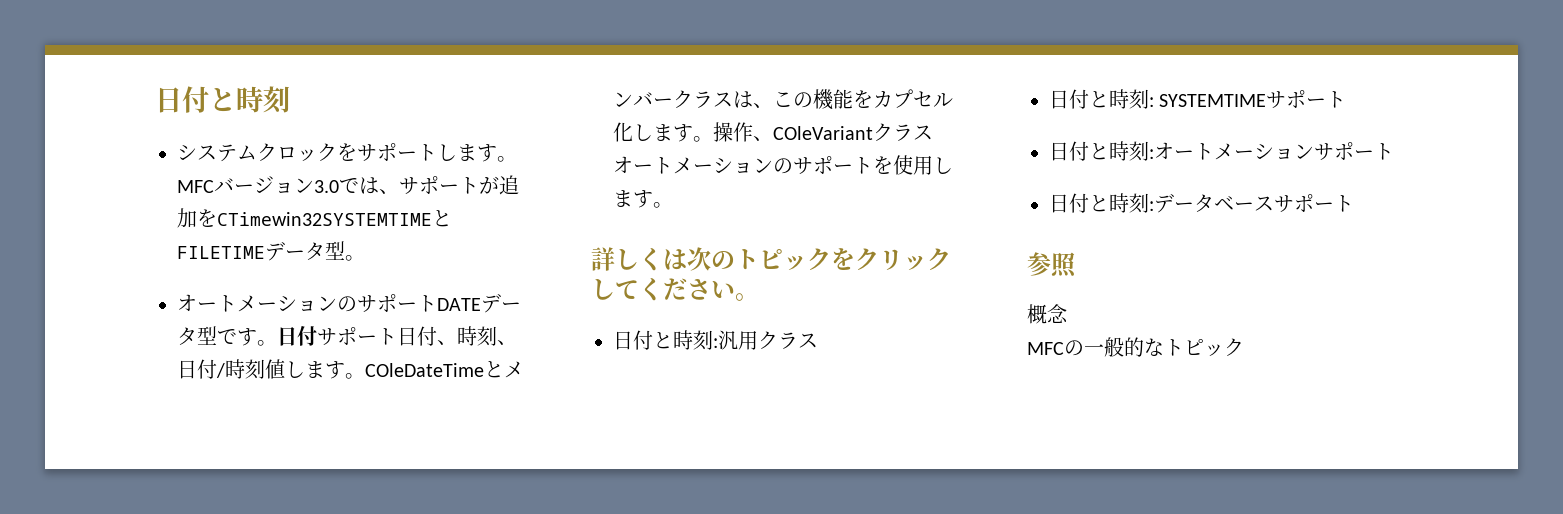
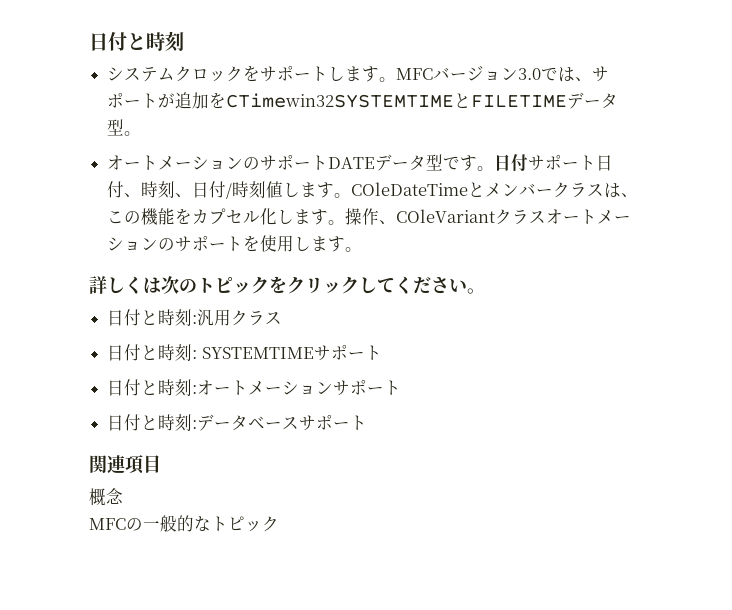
[1027,252,1077,278] 参照 -> [89,455,161,474] 関連項目

